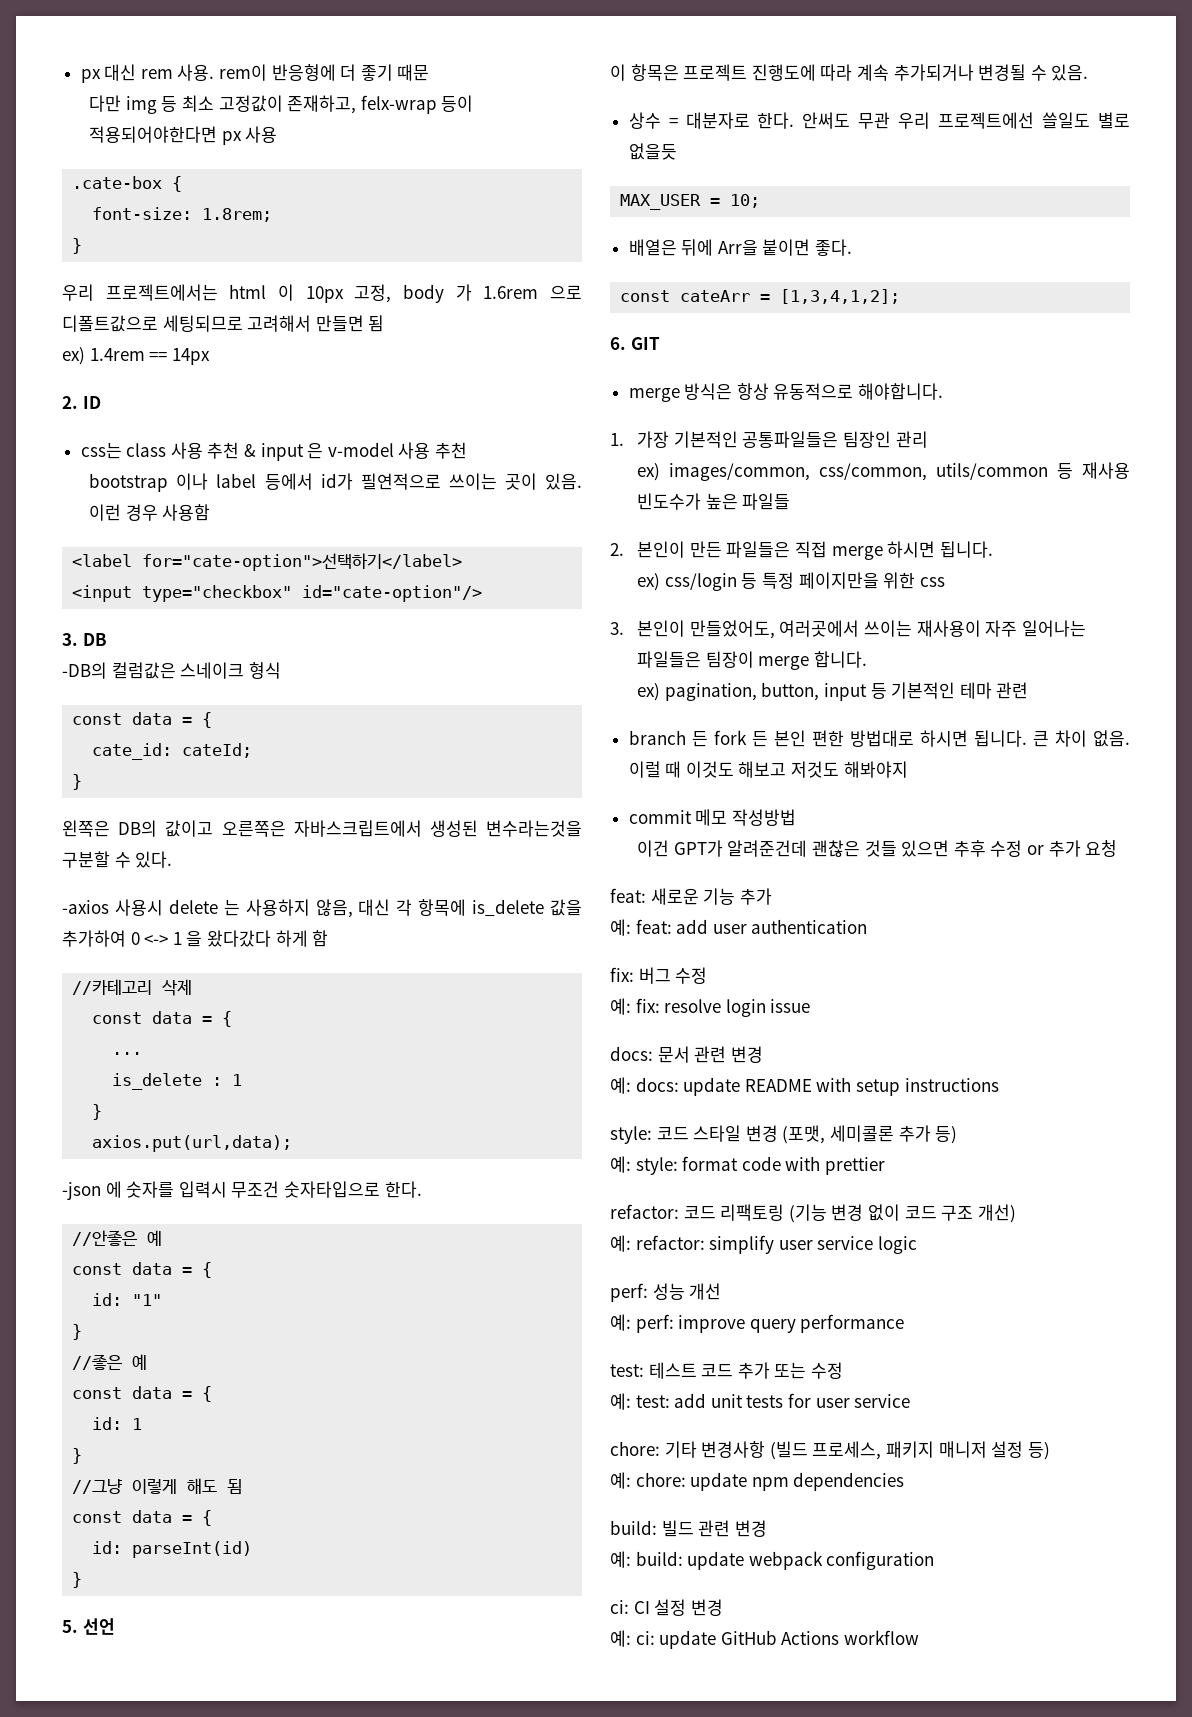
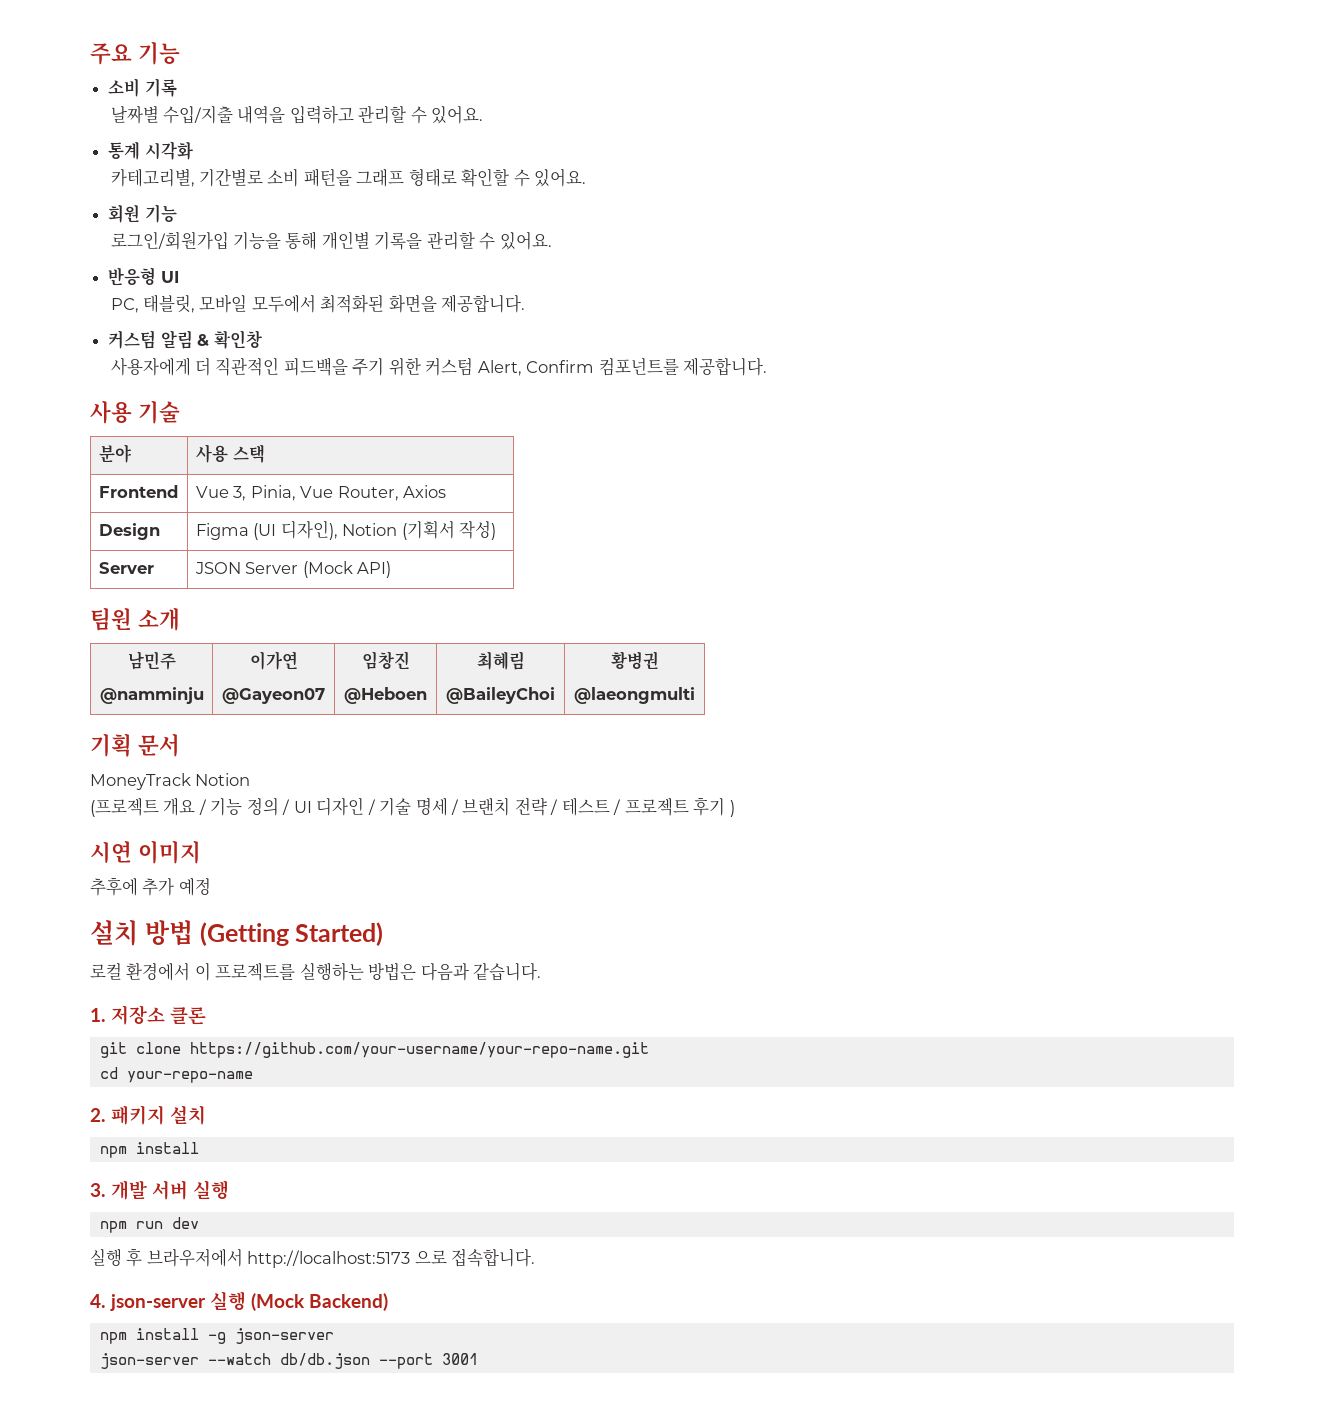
[80,64,430,83] [89,95,474,114] [89,126,278,145] [72,176,183,192] [92,207,273,222] [72,238,83,254] [62,284,582,303] [62,315,385,332] [62,347,210,365] [62,396,101,409] [80,442,468,461] [89,473,582,492] [89,504,211,521] [72,553,463,571] [72,585,483,602] [62,633,107,646] [62,662,281,679] [72,712,213,728] [92,743,253,760] [72,774,83,790] [62,820,582,837] [62,851,173,868] [62,899,582,918] [62,930,329,947] [72,979,193,996] [92,1011,233,1027] [112,1052,143,1055] [112,1073,243,1090] [92,1104,103,1120] [92,1135,293,1152] [62,1181,422,1200] [72,1230,163,1246] [72,1262,213,1278] [92,1293,163,1306] [72,1324,83,1340] [72,1354,148,1370] [72,1386,213,1402] [92,1417,143,1430] [72,1448,83,1464] [72,1478,243,1494] [72,1510,213,1526] [92,1541,253,1558] [72,1572,83,1588] [62,1618,115,1635] [610,64,1089,81] [628,112,1130,129] [628,143,677,160] [620,194,761,210] [628,239,853,256] [620,289,901,304] [610,337,660,350] [628,383,944,402] [610,431,928,448] [637,462,1130,481] [637,493,791,510] [610,541,993,560] [637,572,945,591] [610,620,1086,639] [637,651,868,670] [637,682,1029,701] [628,730,1130,747] [628,761,908,778] [628,809,796,826] [637,840,1118,857] [610,888,772,905] [610,919,868,936] [610,967,708,984] [610,998,811,1017] [610,1046,763,1063] [610,1077,999,1096] [610,1125,958,1144] [610,1156,885,1175] [610,1204,1016,1223] [610,1235,917,1254] [610,1283,722,1302] [610,1314,905,1333] [610,1362,843,1379] [610,1393,911,1410] [610,1441,1050,1460] [610,1472,905,1491] [610,1520,767,1537] [610,1551,935,1570] [610,1599,723,1616] [610,1630,919,1649] px 대신 rem 사용. rem이 반응형에 더 좋기 때문 // 다만 img 등 최소 고정값이 존재하고, felx-wrap 등이 적용되어야한다면 px 사용 // .cate-box { // font-size: 1.8rem; // } // 우리 프로젝트에서는 html 이 10px 고정, body 가 1.6rem 으로 디폴트값으로 세팅되므로 고려해서 만들면 됨 // ex) 1.4rem == 14px // 2. ID // css는 class 사용 추천 & input 은 v-model 사용 추천 // bootstrap 이나 label 등에서 id가 필연적으로 쓰이는 곳이 있음. 이런 경우 사용함 // <label for="cate-option">선택하기</label> // <input type="checkbox" id="cate-option"/> // 3. DB // -DB의 컬럼값은 스네이크 형식 // const data = { // cate_id: cateId; // } // 왼쪽은 DB의 값이고 오른쪽은 자바스크립트에서 생성된 변수라는것을 구분할 수 있다. // -axios 사용시 delete 는 사용하지 않음, 대신 각 항목에 is_delete 값을 추가하여 0 <-> 1 을 왔다갔다 하게 함 // //카테고리 삭제 // const data = { // ... // is_delete : 1 // } // axios.put(url,data); // -json 에 숫자를 입력시 무조건 숫자타입으로 한다. // //안좋은 예 // const data = { // id: "1" // } // //좋은 예 // const data = { // id: 1 // } // //그냥 이렇게 해도 됨 // const data = { // id: parseInt(id) // } // 5. 선언 // 이 항목은 프로젝트 진행도에 따라 계속 추가되거나 변경될 수 있음. // 상수 = 대분자로 한다. 안써도 무관 우리 프로젝트에선 쓸일도 별로 없을듯 // MAX_USER = 10; // 배열은 뒤에 Arr을 붙이면 좋다. // const cateArr = [1,3,4,1,2]; // 6. GIT // merge 방식은 항상 유동적으로 해야합니다. // 1. 가장 기본적인 공통파일들은 팀장인 관리 // ex) images/common, css/common, utils/common 등 재사용 빈도수가 높은 파일들 // 2. 본인이 만든 파일들은 직접 merge 하시면 됩니다. // ex) css/login 등 특정 페이지만을 위한 css // 3. 본인이 만들었어도, 여러곳에서 쓰이는 재사용이 자주 일어나는 파일들은 팀장이 merge 합니다. // ex) pagination, button, input 등 기본적인 테마 관련 // branch 든 fork 든 본인 편한 방법대로 하시면 됩니다. 큰 차이 없음. 이럴 때 이것도 해보고 저것도 해봐야지 // commit 메모 작성방법 // 이건 GPT가 알려준건데 괜찮은 것들 있으면 추후 수정 or 추가 요청 // feat: 새로운 기능 추가 // 예: feat: add user authentication // fix: 버그 수정 // 예: fix: resolve login issue // docs: 문서 관련 변경 // 예: docs: update README with setup instructions // style: 코드 스타일 변경 (포맷, 세미콜론 추가 등) // 예: style: format code with prettier // refactor: 코드 리팩토링 (기능 변경 없이 코드 구조 개선) // 예: refactor: simplify user service logic // perf: 성능 개선 // 예: perf: improve query performance // test: 테스트 코드 추가 또는 수정 // 예: test: add unit tests for user service // chore: 기타 변경사항 (빌드 프로세스, 패키지 매니저 설정 등) // 예: chore: update npm dependencies // build: 빌드 관련 변경 // 예: build: update webpack configuration // ci: CI 설정 변경 // 예: ci: update GitHub Actions workflow -> [90,41,180,65] [108,78,177,97] [110,105,484,124] [108,141,193,160] [110,168,587,187] [108,204,177,223] [110,231,552,250] [108,267,179,286] [110,294,526,313] [108,330,262,349] [110,357,768,376] [90,400,180,424] [98,444,131,463] [195,444,265,463] [98,485,178,498] [195,485,447,501] [98,523,160,540] [195,520,497,540] [98,562,154,574] [194,561,392,578] [90,607,180,631] [127,651,176,670] [99,687,204,704] [249,651,298,670] [222,688,325,704] [361,651,410,670] [344,687,427,704] [476,651,525,670] [446,687,555,704] [610,651,659,669] [574,687,695,704] [90,733,180,757] [90,773,251,790] [90,797,735,817] [90,840,201,864] [90,877,211,896] [90,920,384,946] [90,962,542,981] [90,1005,206,1025] [99,1042,649,1058] [99,1067,253,1083] [90,1105,206,1125] [99,1142,199,1158] [90,1180,229,1200] [99,1217,199,1233] [90,1248,536,1268] [90,1291,388,1311] [99,1328,334,1344] [99,1353,478,1369] 주요 기능 // 소비 기록 // 날짜별 수입/지출 내역을 입력하고 관리할 수 있어요. // 통계 시각화 // 카테고리별, 기간별로 소비 패턴을 그래프 형태로 확인할 수 있어요. // 회원 기능 // 로그인/회원가입 기능을 통해 개인별 기록을 관리할 수 있어요. // 반응형 UI // PC, 태블릿, 모바일 모두에서 최적화된 화면을 제공합니다. // 커스텀 알림 & 확인창 // 사용자에게 더 직관적인 피드백을 주기 위한 커스텀 Alert, Confirm 컴포넌트를 제공합니다. // 사용 기술 // 분야 | 사용 스택 // Frontend | Vue 3, Pinia, Vue Router, Axios // Design | Figma (UI 디자인), Notion (기획서 작성) // Server | JSON Server (Mock API) // 팀원 소개 // 남민주 // @namminju | 이가연 // @Gayeon07 | 임창진 // @Heboen | 최혜림 // @BaileyChoi | 황병권 // @laeongmulti // 기획 문서 // MoneyTrack Notion // (프로젝트 개요 / 기능 정의 / UI 디자인 / 기술 명세 / 브랜치 전략 / 테스트 / 프로젝트 후기 ) // 시연 이미지 // 추후에 추가 예정 // 설치 방법 (Getting Started) // 로컬 환경에서 이 프로젝트를 실행하는 방법은 다음과 같습니다. // 1. 저장소 클론 // git clone https://github.com/your-username/your-repo-name.git // cd your-repo-name // 2. 패키지 설치 // npm install // 3. 개발 서버 실행 // npm run dev // 실행 후 브라우저에서 http://localhost:5173 으로 접속합니다. // 4. json-server 실행 (Mock Backend) // npm install -g json-server // json-server --watch db/db.json --port 3001

